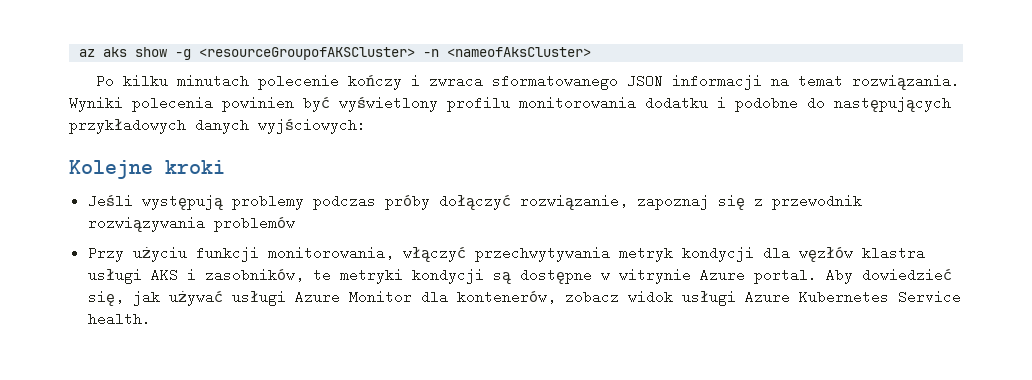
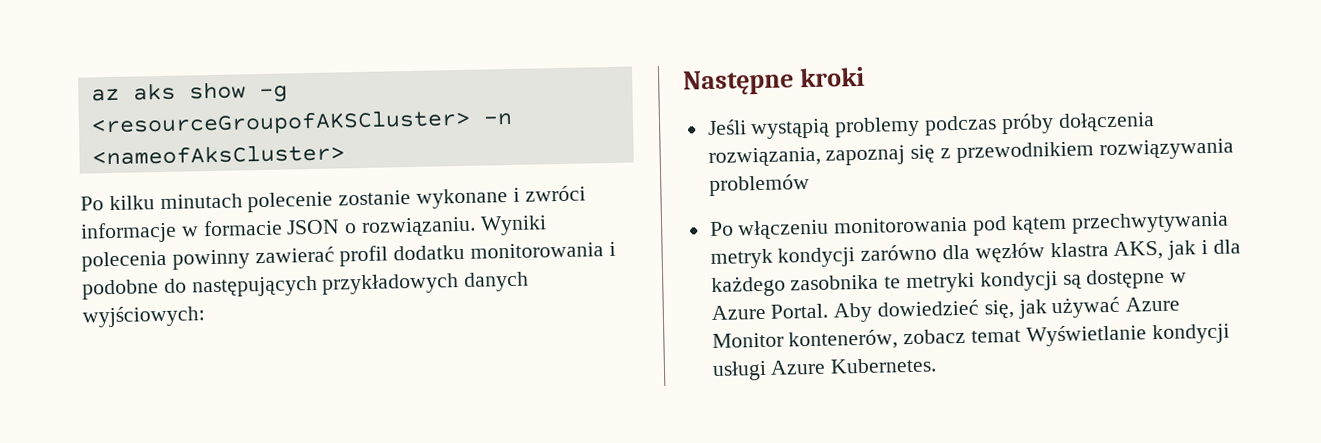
[348,74,961,90] [69,96,708,112] kończy i zwraca sformatowanego JSON informacji na temat rozwiązania. Wyniki polecenia powinien być wyświetlony profilu monitorowania dodatku -> [338,185,586,209] [80,215,547,244] [81,242,605,272] zostanie wykonane i zwróci informacje w formacie JSON o rozwiązaniu. Wyniki polecenia powinny zawierać profil dodatku monitorowania
[69,160,153,179] Kolejne -> [682,69,794,96] Następne
[141,195,223,210] występują -> [750,118,831,140] wystąpią
[438,194,628,210] dołączyć rozwiązanie, -> [1057,112,1155,132] [707,146,821,168] dołączenia rozwiązania,
[771,194,862,210] przewodnik -> [955,141,1094,164] przewodnikiem
[87,246,466,262] Przy użyciu funkcji monitorowania, włączyć -> [709,214,1067,240] Po włączeniu monitorowania pod kątem
(754, 254) none -> [860,244,938,261] zarówno
[87,268,304,284] usługi AKS i zasobników, -> [1113,239,1241,260] [710,274,880,298] AKS, jak i dla każdego zasobnika
[618,268,817,284] witrynie Azure portal. -> [710,303,829,321] Azure Portal.
[231,290,961,306] [87,312,151,326] usługi Azure Monitor dla kontenerów, zobacz widok usługi Azure Kubernetes Service health. -> [1125,296,1181,312] [711,323,1230,351] [711,357,938,381] Azure Monitor kontenerów, zobacz temat Wyświetlanie kondycji usługi Azure Kubernetes.

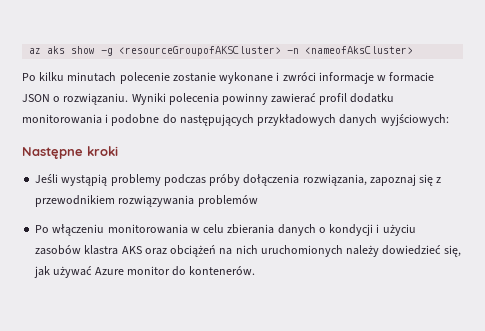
[972,211,1229,236] [709,239,1241,270] [710,268,1188,298] [710,302,874,323] pod kątem przechwytywania metryk kondycji zarówno dla węzłów klastra AKS, jak i dla każdego zasobnika te metryki kondycji są dostępne w Azure Portal. Aby -> [190,224,416,236] [35,245,380,257] w celu zbierania danych o kondycji i użyciu zasobów klastra AKS oraz obciążeń na nich uruchomionych należy
[711,323,1230,351] [711,357,938,381] Monitor kontenerów, zobacz temat Wyświetlanie kondycji usługi Azure Kubernetes. -> [126,266,256,276] monitor do kontenerów.

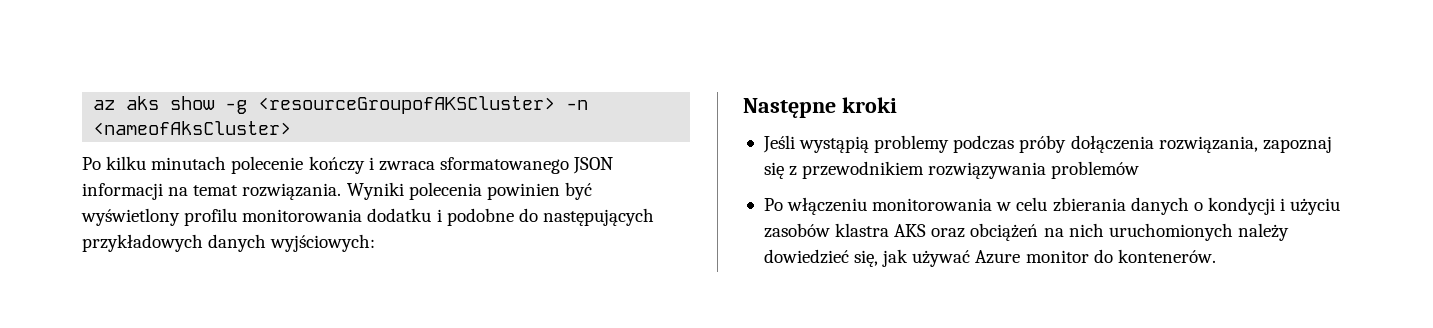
[172,72,435,84] [22,93,394,105] [22,114,102,124] zostanie wykonane i zwróci informacje w formacie JSON o rozwiązaniu. Wyniki polecenia powinny zawierać profil dodatku monitorowania -> [308,156,614,174] [82,182,592,200] [81,208,432,226] kończy i zwraca sformatowanego JSON informacji na temat rozwiązania. Wyniki polecenia powinien być wyświetlony profilu monitorowania dodatku

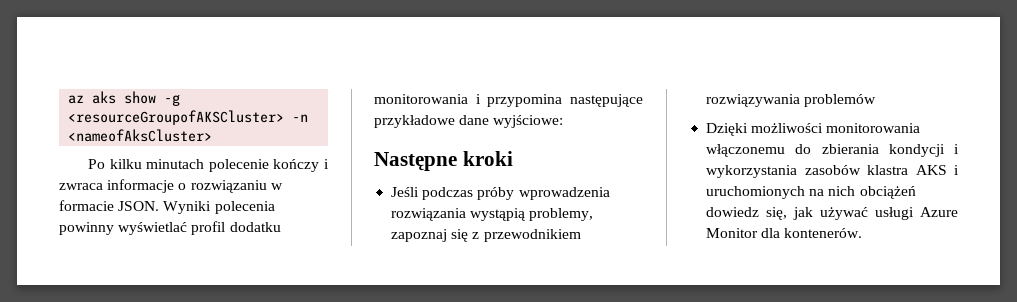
[439,157,614,174] [82,182,592,200] [81,208,654,226] [82,234,376,252] [743,97,897,118] [762,135,1258,153] sformatowanego JSON informacji na temat rozwiązania. Wyniki polecenia powinien być wyświetlony profilu monitorowania dodatku i podobne do następujących przykładowych danych wyjściowych: // Następne kroki // Jeśli wystąpią problemy podczas próby dołączenia rozwiązania, -> [107,179,283,193] [59,200,275,214] [59,221,281,235] [374,94,643,107] [374,115,564,128] [374,151,513,171] [391,187,610,200] [391,208,594,221] informacje o rozwiązaniu w formacie JSON. Wyniki polecenia powinny wyświetlać profil dodatku monitorowania i przypomina następujące przykładowe dane wyjściowe: // Następne kroki // Jeśli podczas próby wprowadzenia rozwiązania wystąpią problemy,
[763,197,1203,215] Po włączeniu monitorowania w celu zbierania danych o -> [706,123,921,136] [706,144,879,157] Dzięki możliwości monitorowania włączonemu do zbierania
[1290,198,1341,215] użyciu -> [706,165,798,178] wykorzystania
[931,223,1289,241] [763,249,1113,267] oraz obciążeń na nich uruchomionych należy dowiedzieć się, jak używać Azure monitor do -> [954,165,959,175] [706,186,916,199] [706,207,958,220] [706,228,781,238] i uruchomionych na nich obciążeń dowiedz się, jak używać usługi Azure Monitor dla

